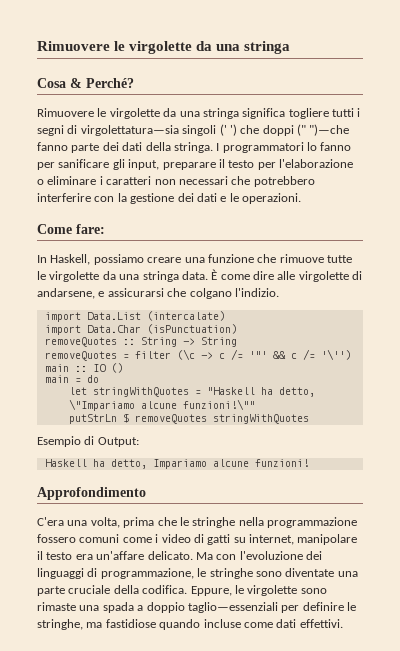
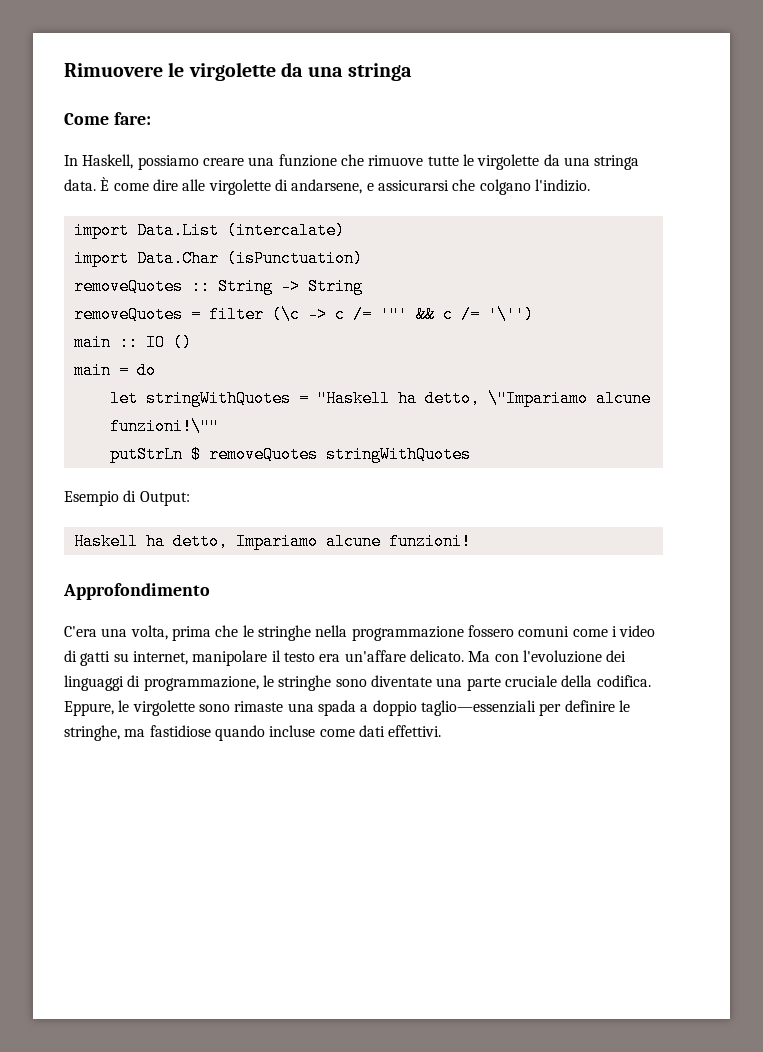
[37,41,291,54] [37,78,134,88] [37,108,361,119] [37,124,350,136] [37,142,352,153] [37,159,353,170] [37,176,315,187] [37,193,301,204] Rimuovere le virgolette da una stringa // Cosa & Perché? // Rimuovere le virgolette da una stringa significa togliere tutti i segni di virgolettatura—sia singoli (' ') che doppi (" ")—che fanno parte dei dati della stringa. I programmatori lo fanno per sanificare gli input, preparare il testo per l'elaborazione o eliminare i caratteri non necessari che potrebbero interferire con la gestione dei dati e le operazioni. -> [64,62,413,81] Rimuovere le virgolette da una stringa

